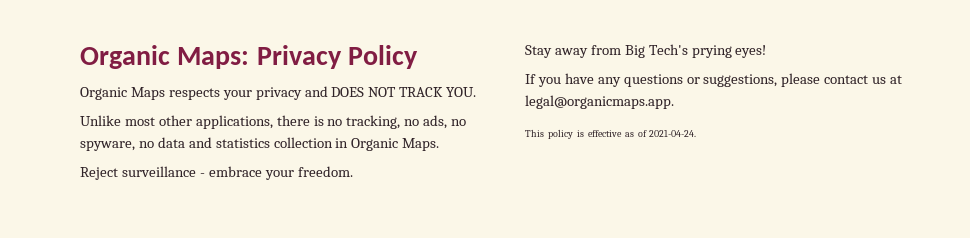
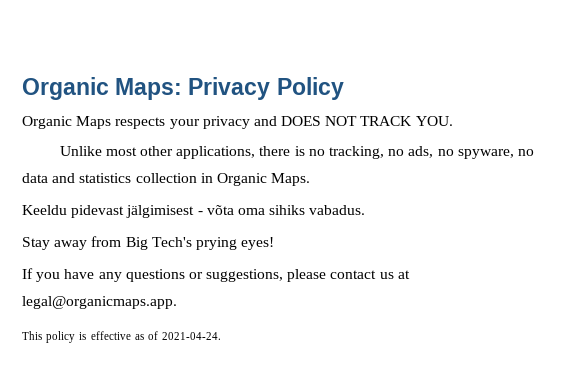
[80,166,353,180] Reject surveillance - embrace your freedom. -> [22,205,366,218] Keeldu pidevast jälgimisest - võta oma sihiks vabadus.

